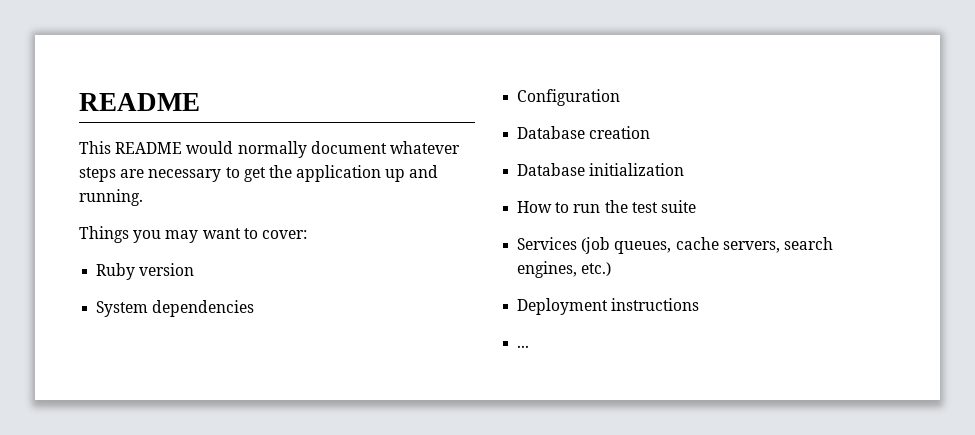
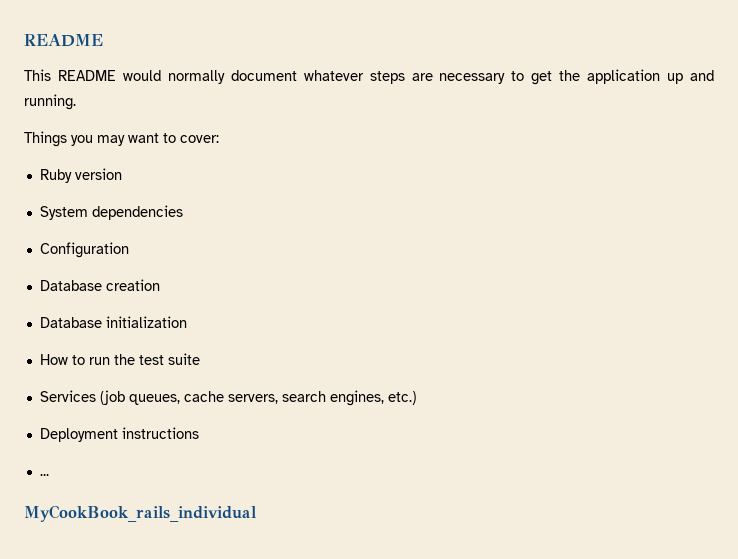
(530, 346) none -> [24,505,257,522] // MyCookBook_rails_individual

